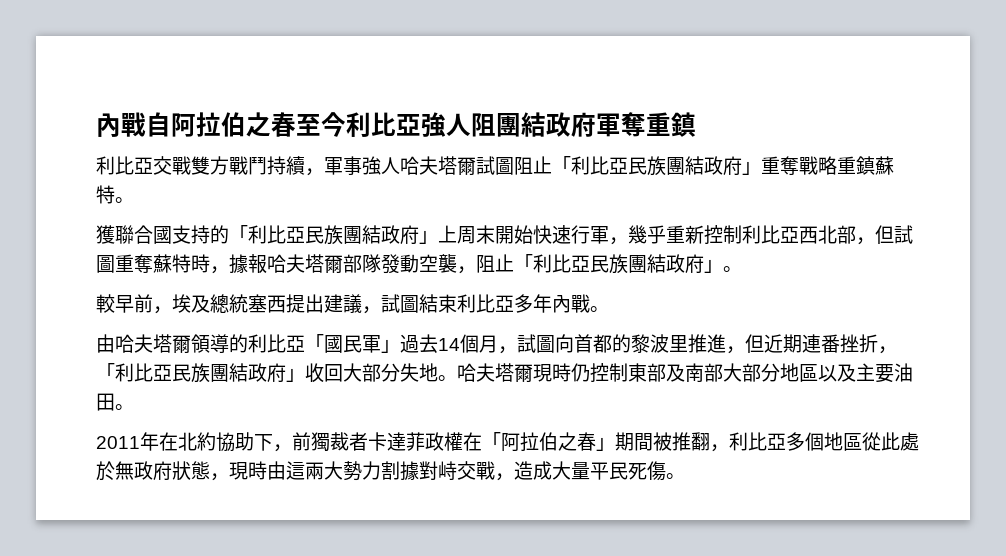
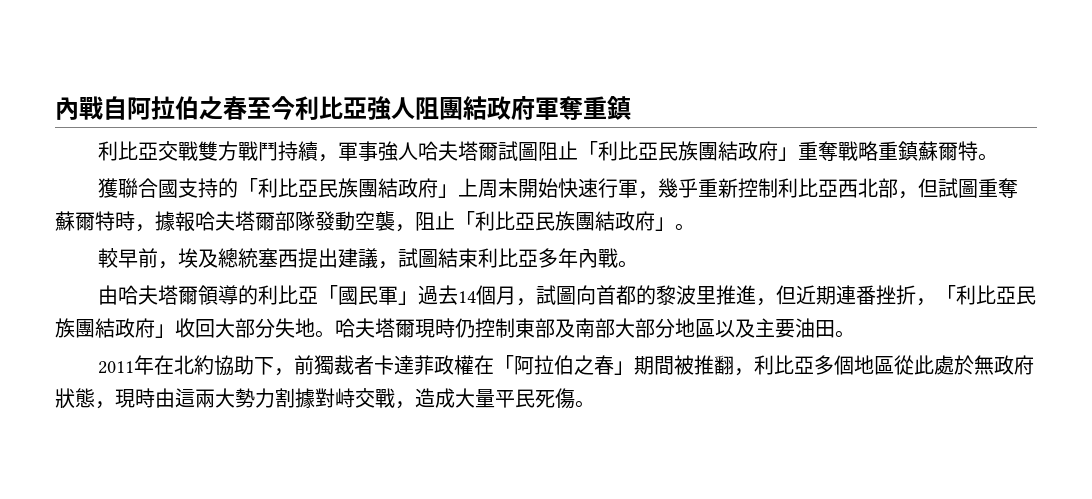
(894, 165) none -> [937,142,958,161] 爾
(172, 263) none -> [75,212,95,231] 爾

